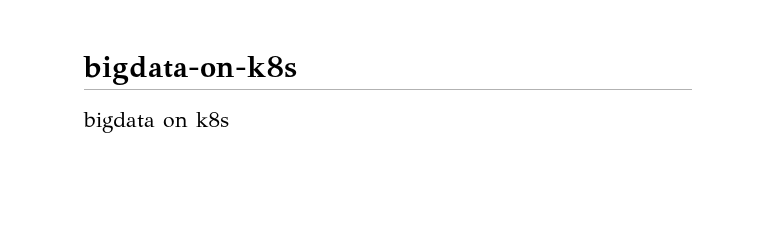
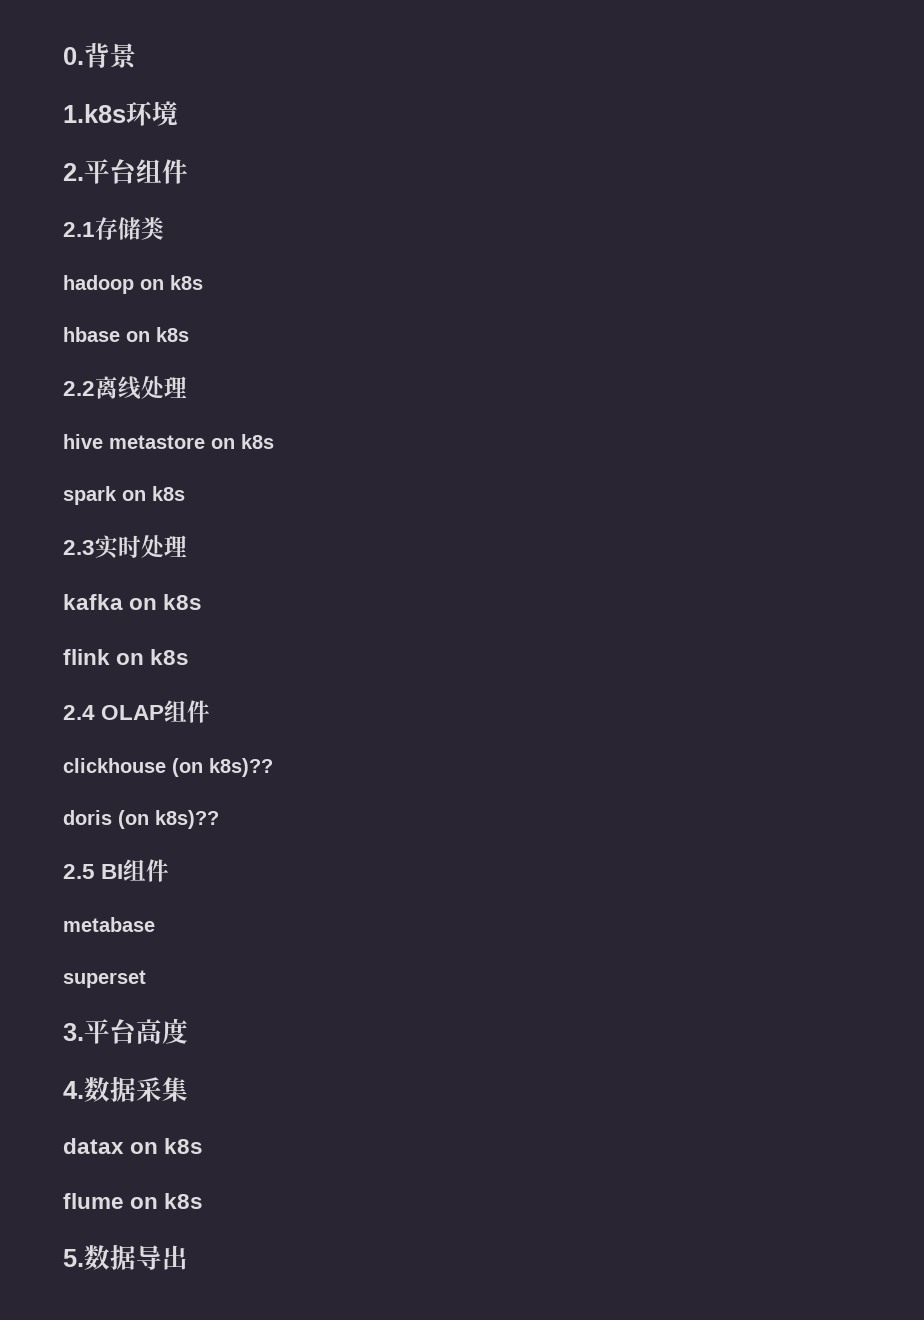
[83,56,297,85] [83,112,229,133] bigdata-on-k8s // bigdata on k8s -> [63,43,136,69] [63,101,178,126] [63,159,188,184] [63,217,164,240] [63,275,203,294] [63,327,189,342] [63,376,187,400] [63,434,274,449] [63,486,185,505] [63,535,187,559] [63,594,203,610] [63,649,190,665] [63,700,211,723] [63,758,273,777] [63,810,219,829] [63,859,170,882] [63,917,155,932] [63,970,146,988] [63,1018,188,1044] [63,1076,188,1102] [63,1138,204,1154] [63,1193,204,1209] [63,1244,188,1270] 0.背景 // 1.k8s环境 // 2.平台组件 // 2.1存储类 // hadoop on k8s // hbase on k8s // 2.2离线处理 // hive metastore on k8s // spark on k8s // 2.3实时处理 // kafka on k8s // flink on k8s // 2.4 OLAP组件 // clickhouse (on k8s)?? // doris (on k8s)?? // 2.5 BI组件 // metabase // superset // 3.平台高度 // 4.数据采集 // datax on k8s // flume on k8s // 5.数据导出

